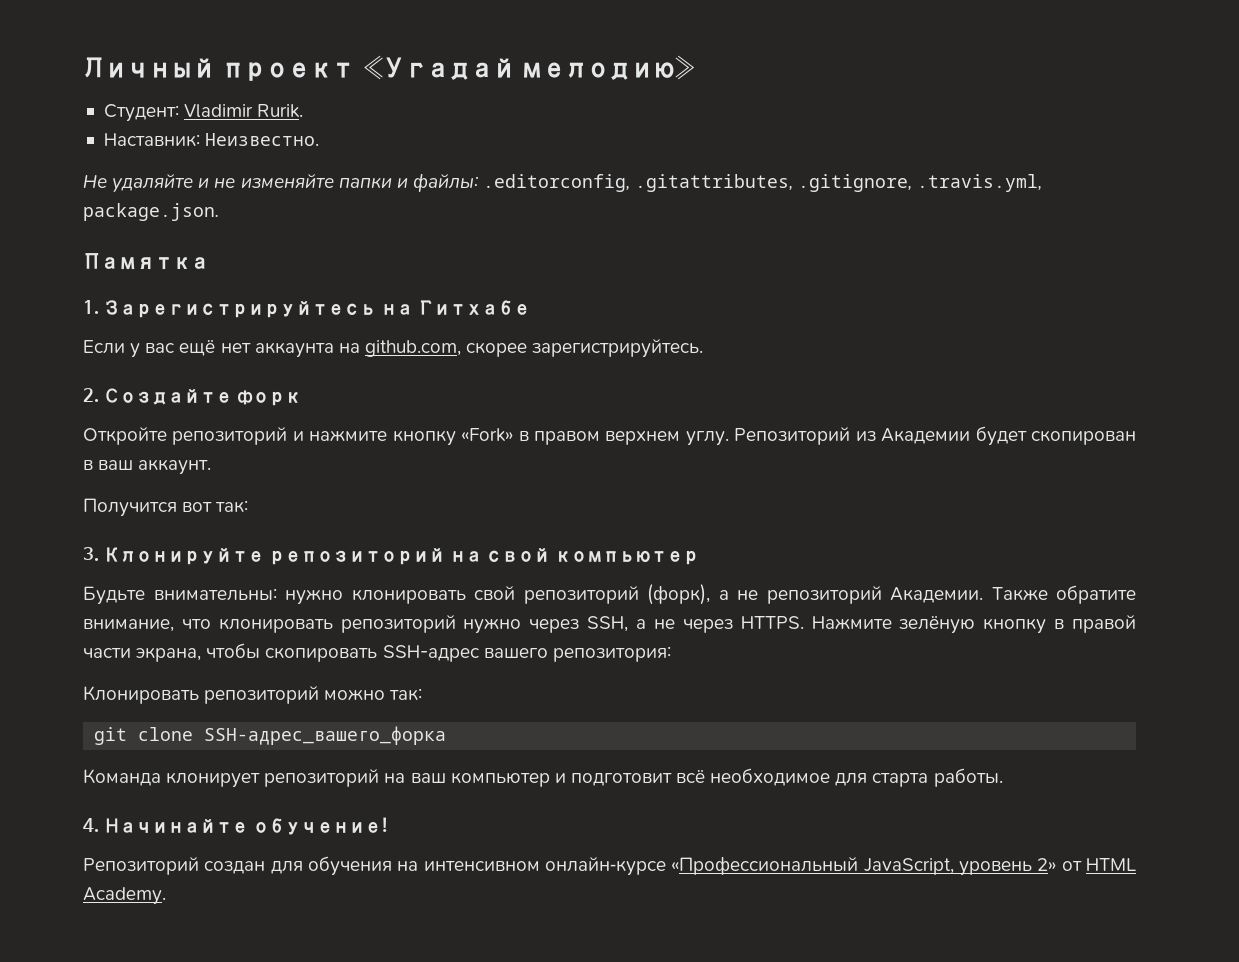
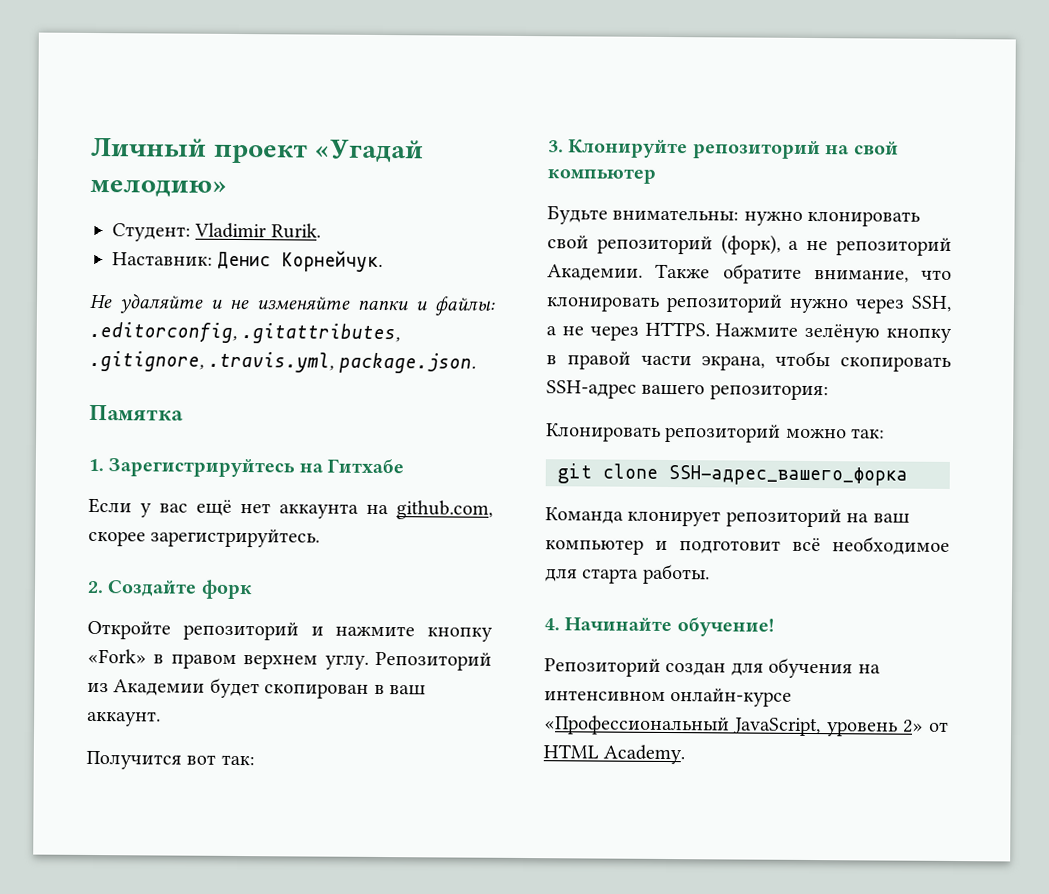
[205,133,320,146] Неизвестно. -> [217,250,384,273] Денис Корнейчук.

